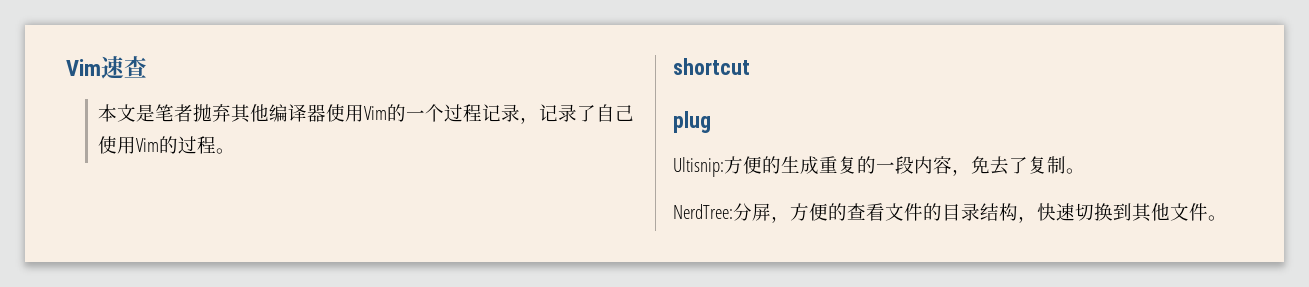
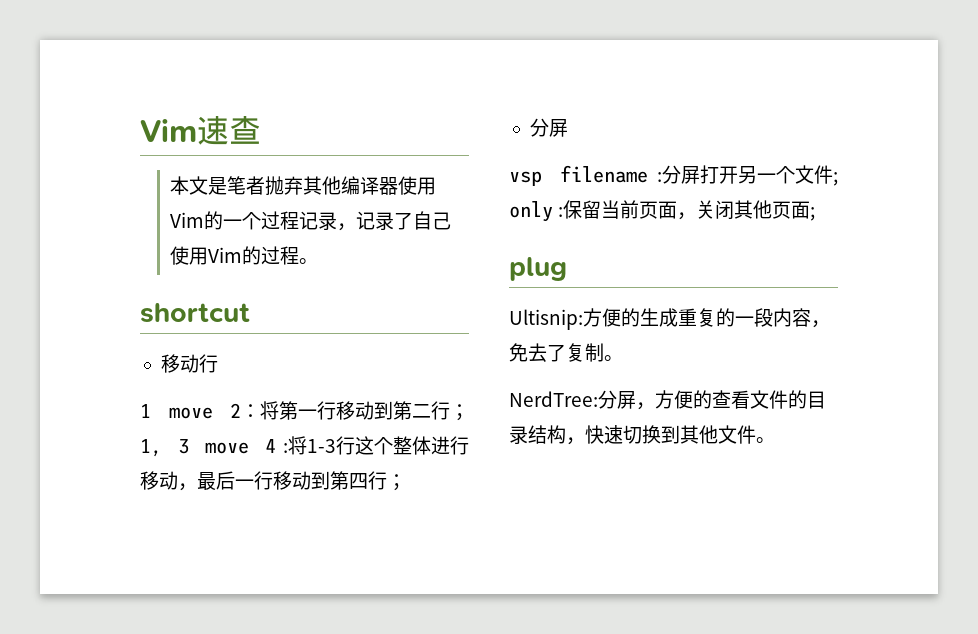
(750, 66) none -> [160,354,218,373] [140,401,469,421] [140,436,469,457] [140,471,406,491] [529,118,568,137] [509,165,838,186] [509,200,816,222] // 移动行 // 1 move 2：将第一行移动到第二行；1, 3 move 4 :将1-3行这个整体进行移动，最后一行移动到第四行； // 分屏 // vsp filename :分屏打开另一个文件; only :保留当前页面，关闭其他页面;

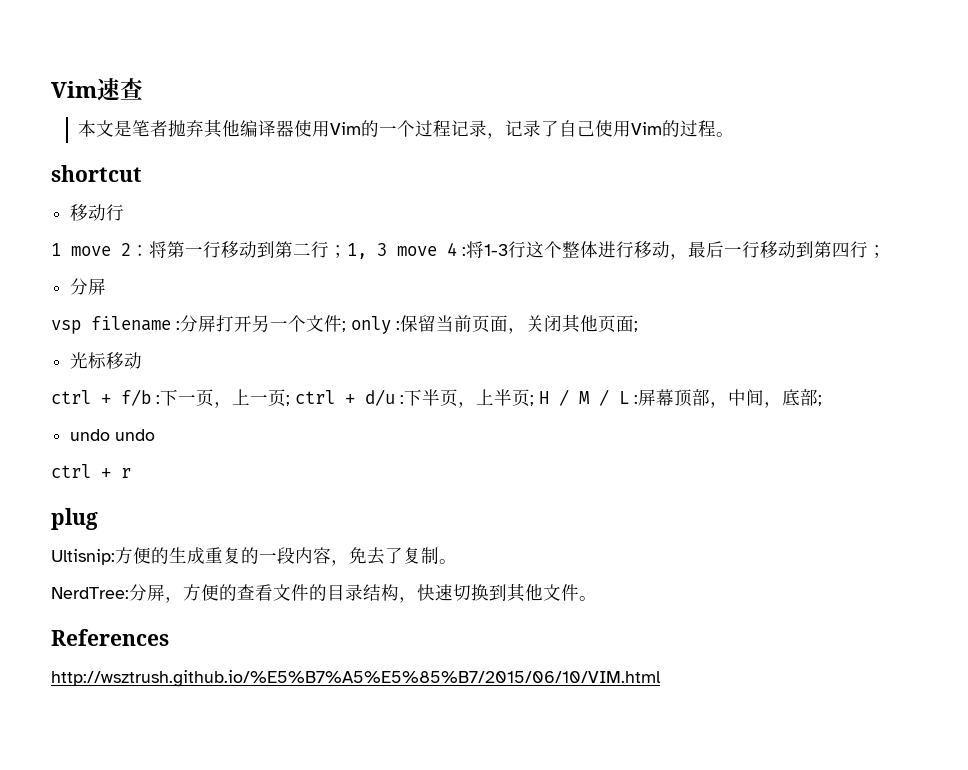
(816, 214) none -> [70,352,143,369] [51,389,822,408] [70,429,156,441] [51,464,131,478] // 光标移动 // ctrl + f/b :下一页，上一页; ctrl + d/u :下半页，上半页; H / M / L :屏幕顶部，中间，底部; // undo undo // ctrl + r
(775, 440) none -> [51,629,169,646] [51,670,661,687] // References // http://wsztrush.github.io/%E5%B7%A5%E5%85%B7/2015/06/10/VIM.html

